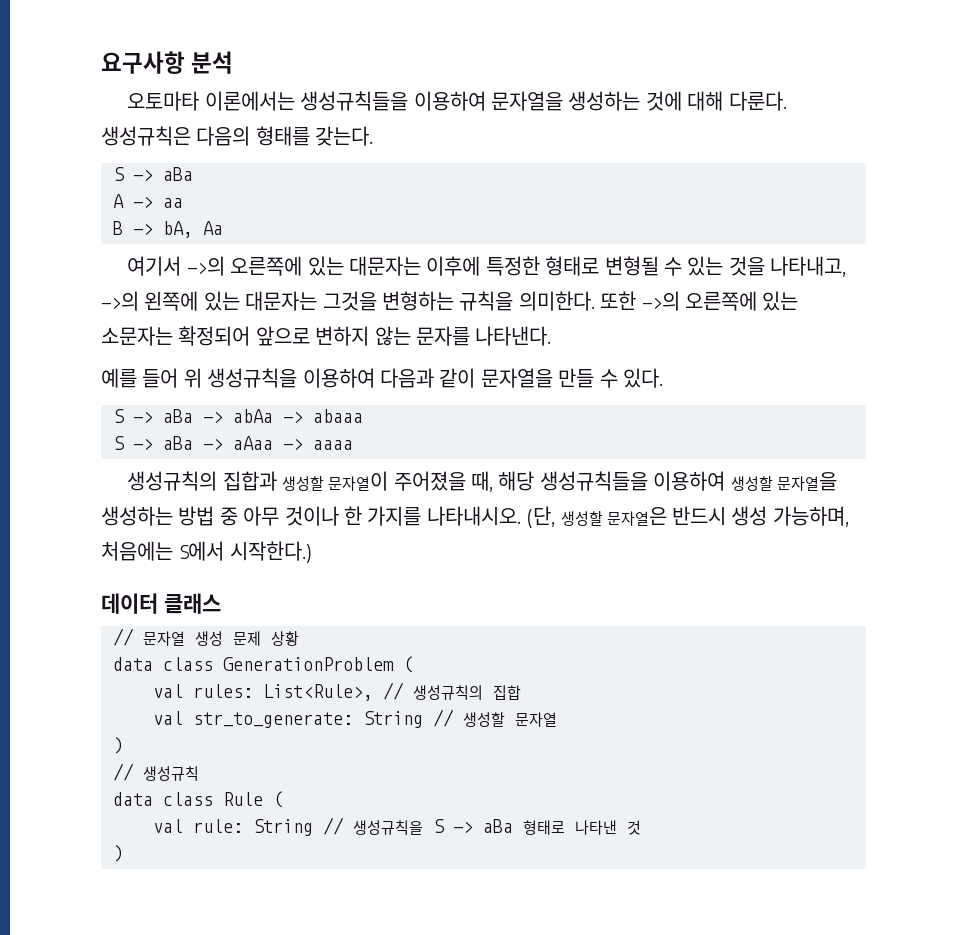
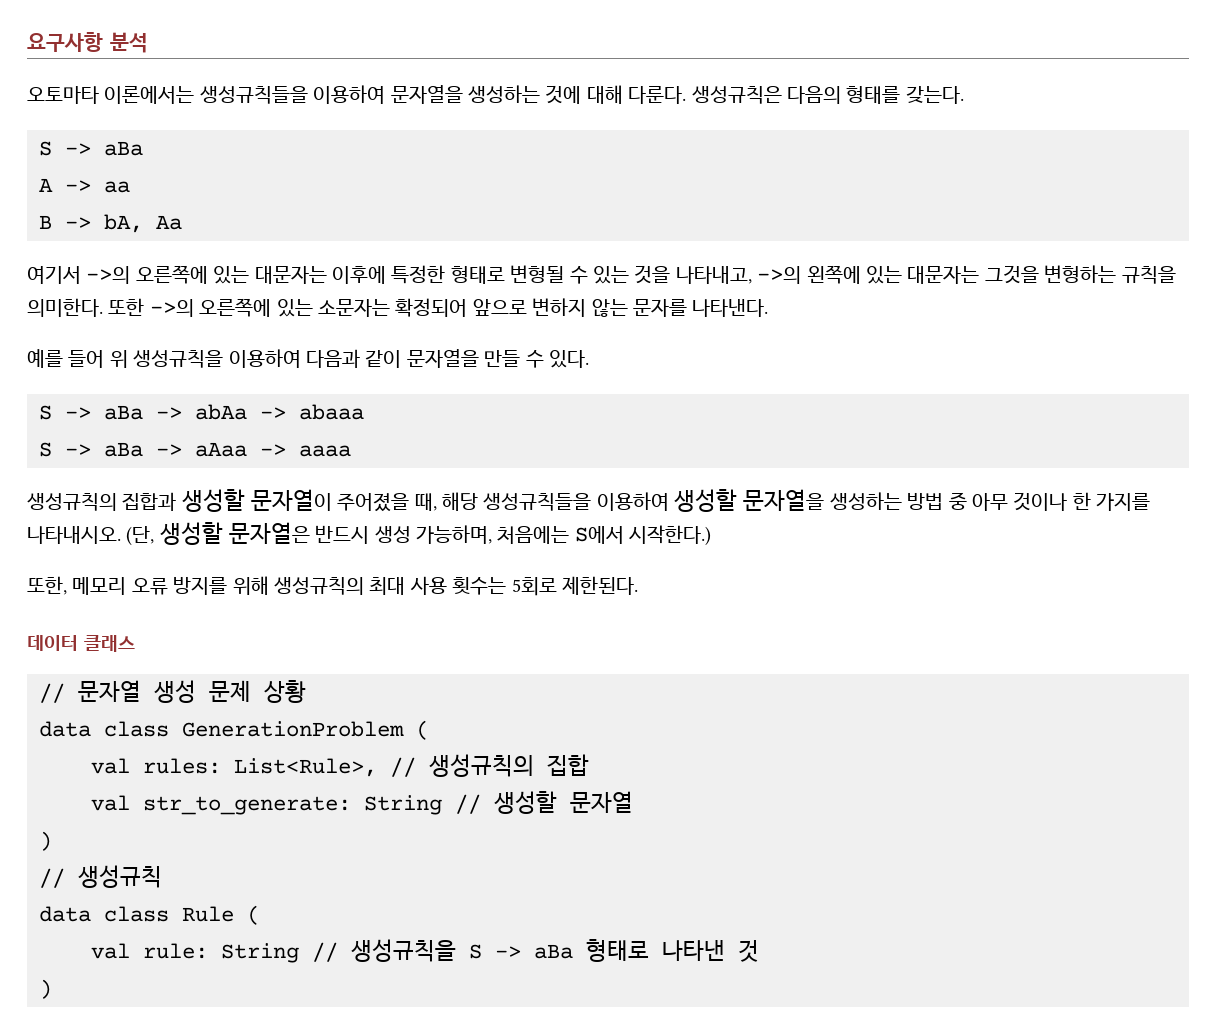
(313, 552) none -> [27,576,638,596] // 또한, 메모리 오류 방지를 위해 생성규칙의 최대 사용 횟수는 5회로 제한된다.

